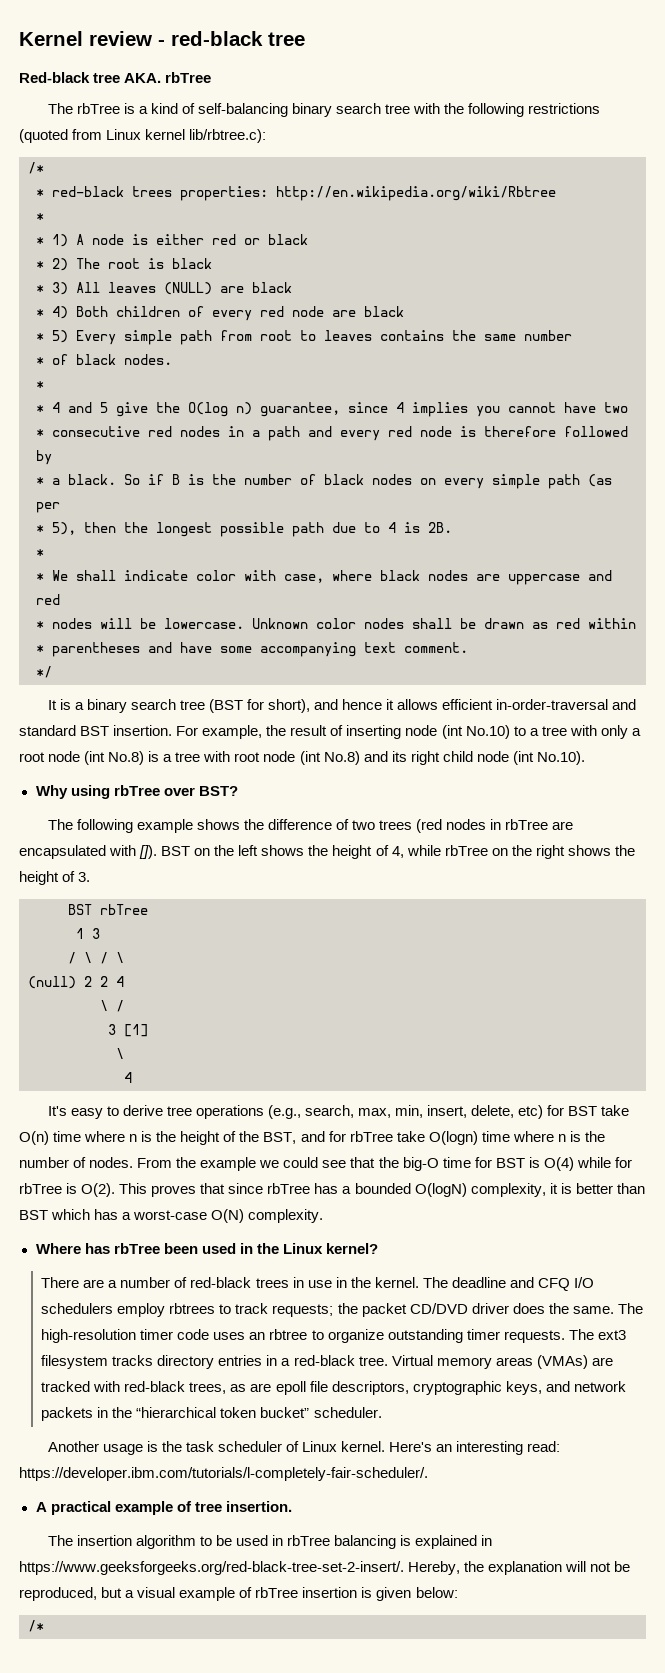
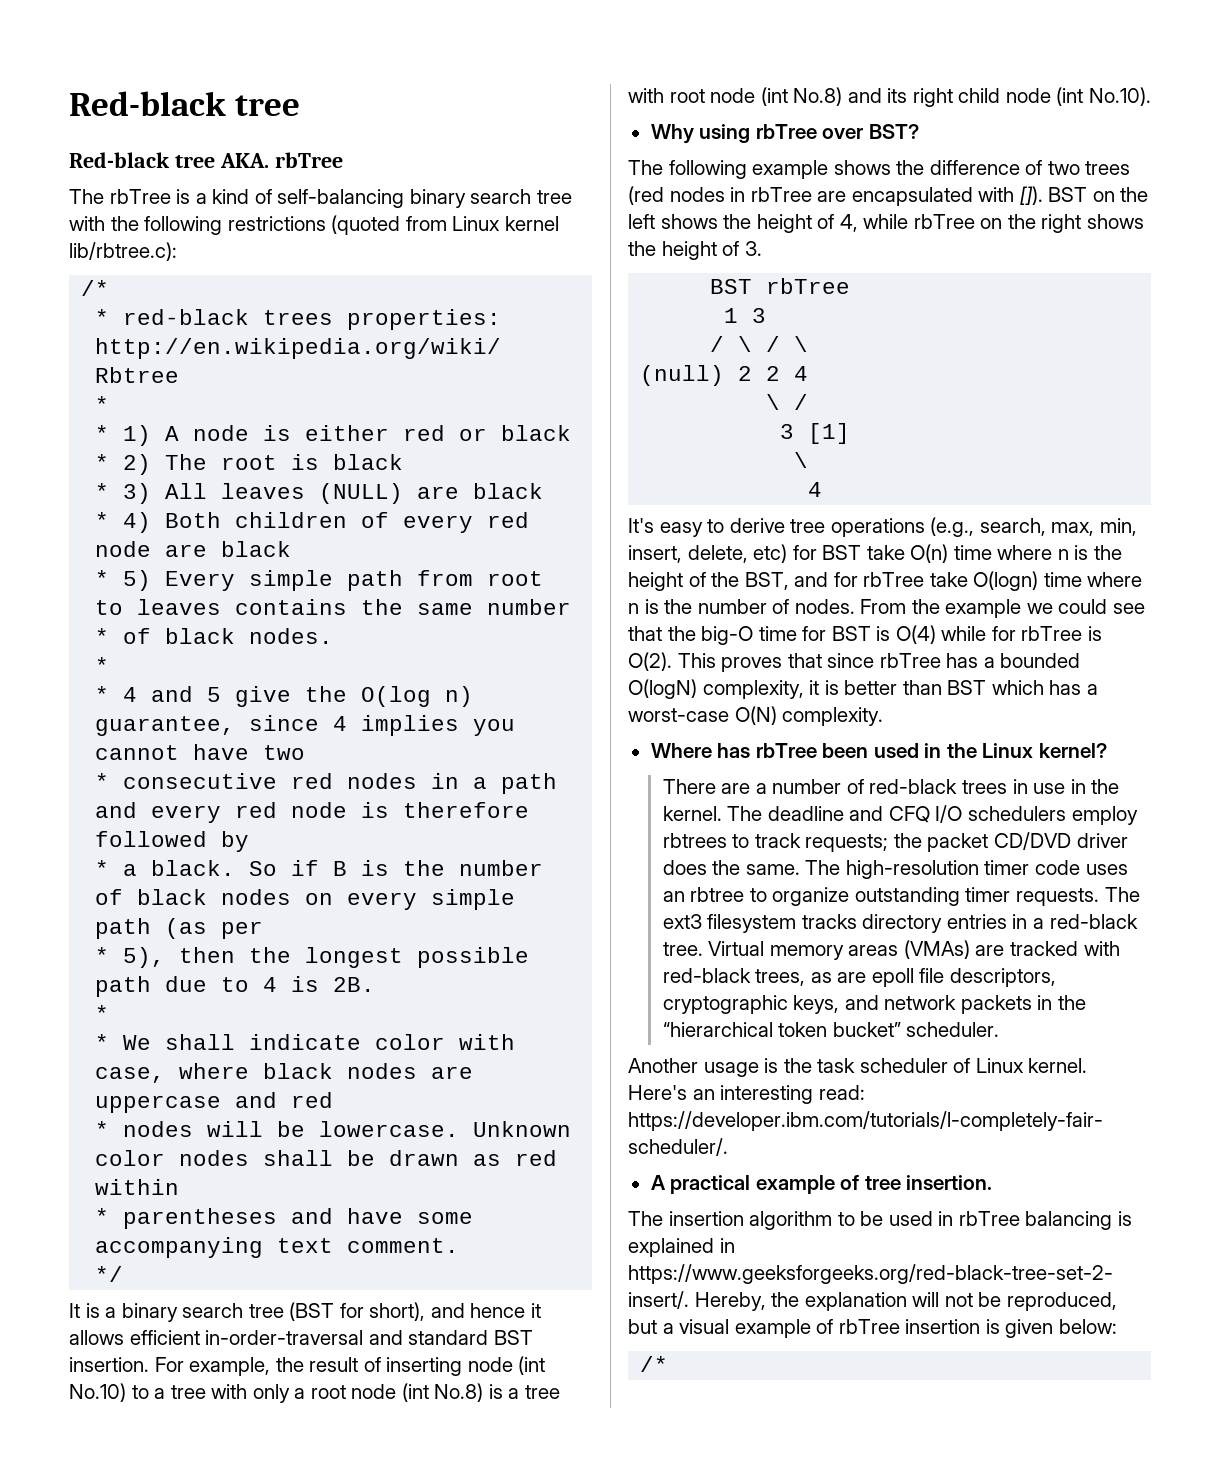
[19,31,263,46] Kernel review - red-black -> [69,91,226,116] Red-black

